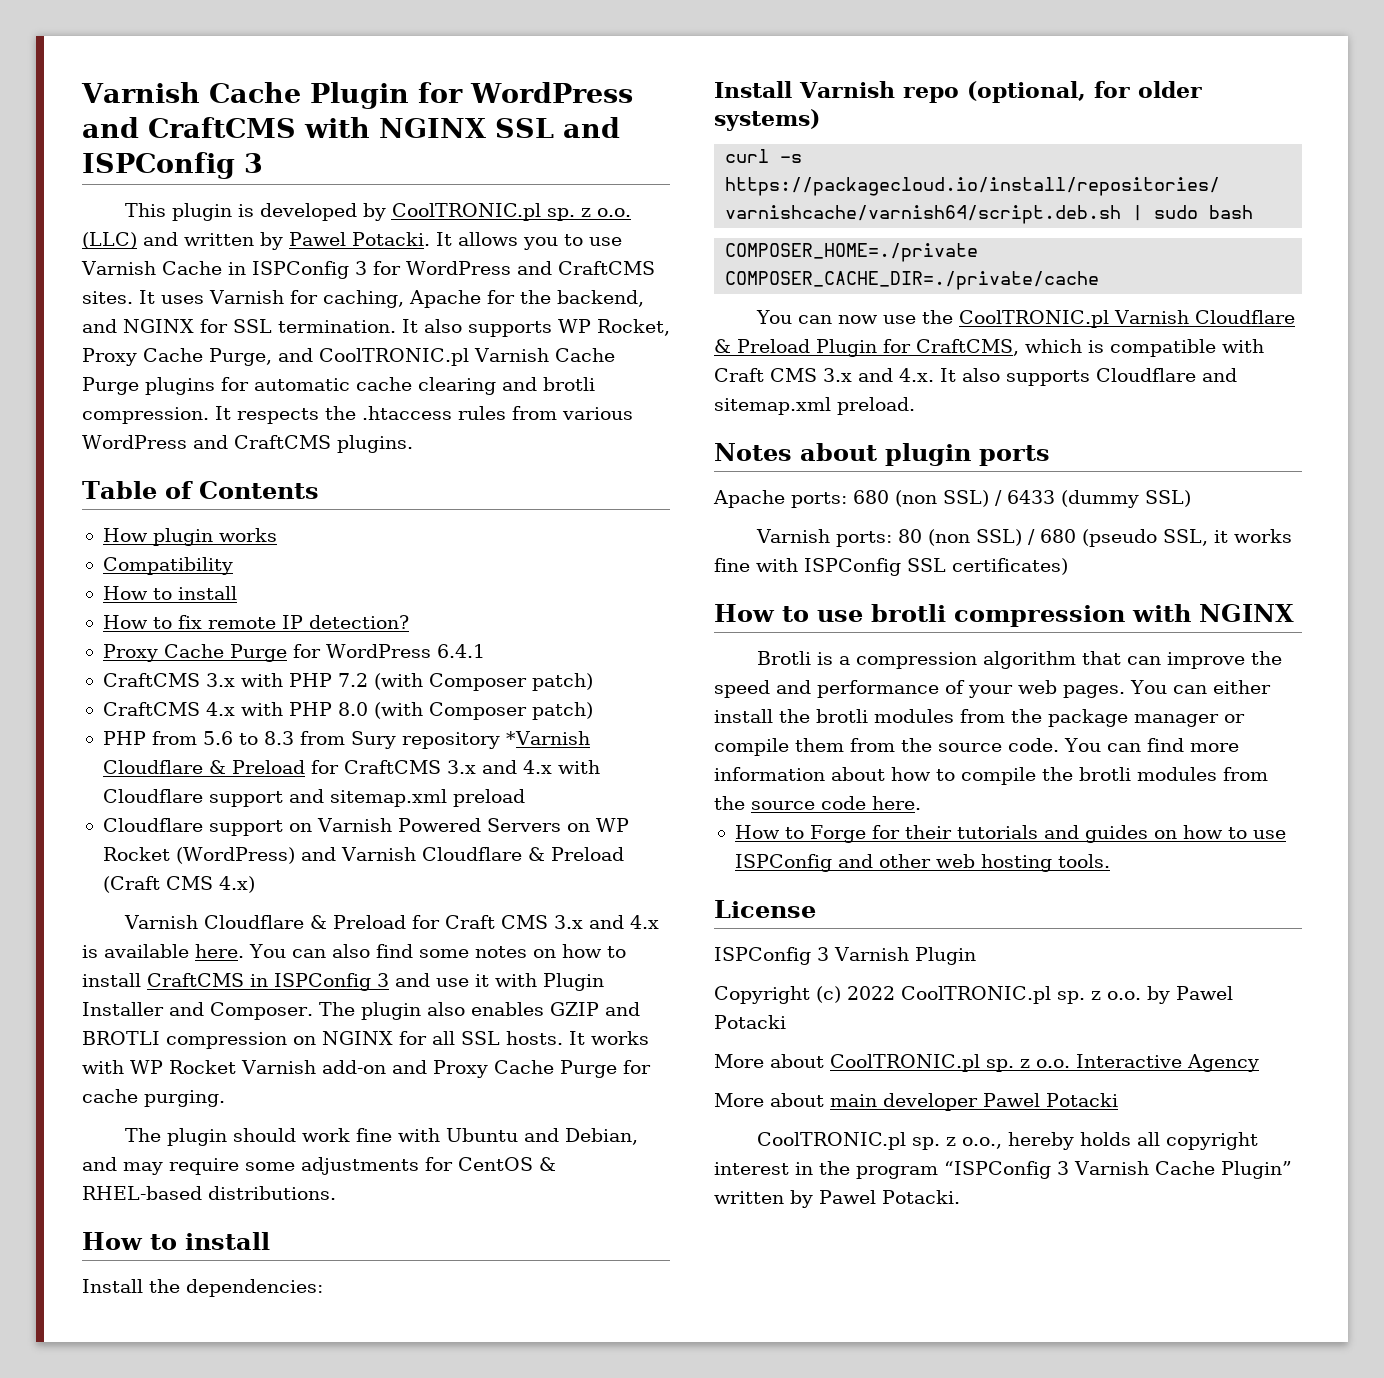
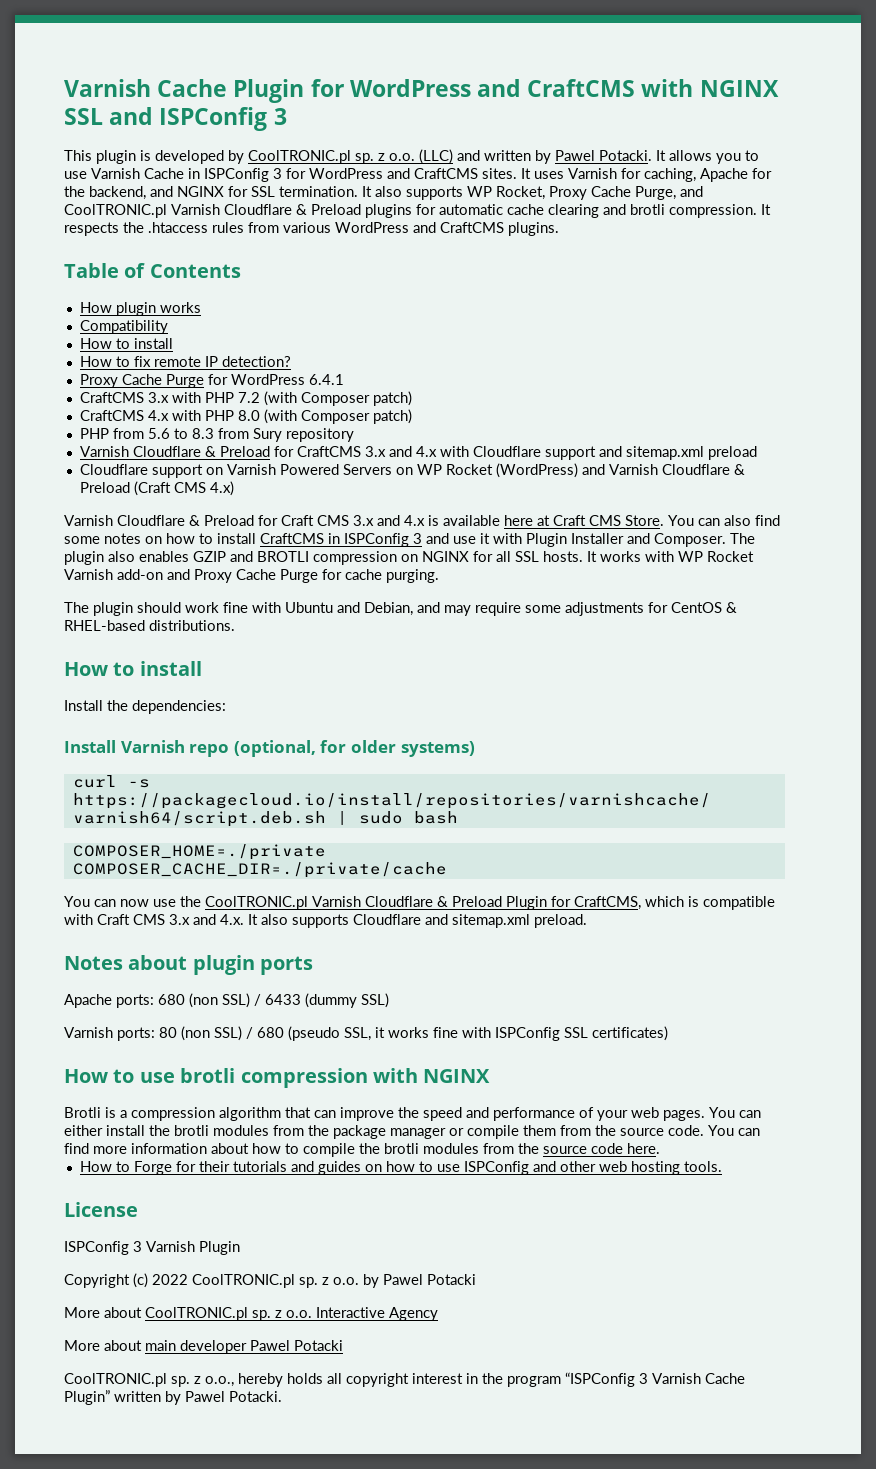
[554,348,615,362] [82,377,139,395] Cache Purge -> [224,204,361,215] Cloudflare & Preload
[505,731,590,745] *Varnish -> [79,446,129,457] // Varnish
[195,944,244,958] here. -> [504,515,664,526] here at Craft CMS Store.

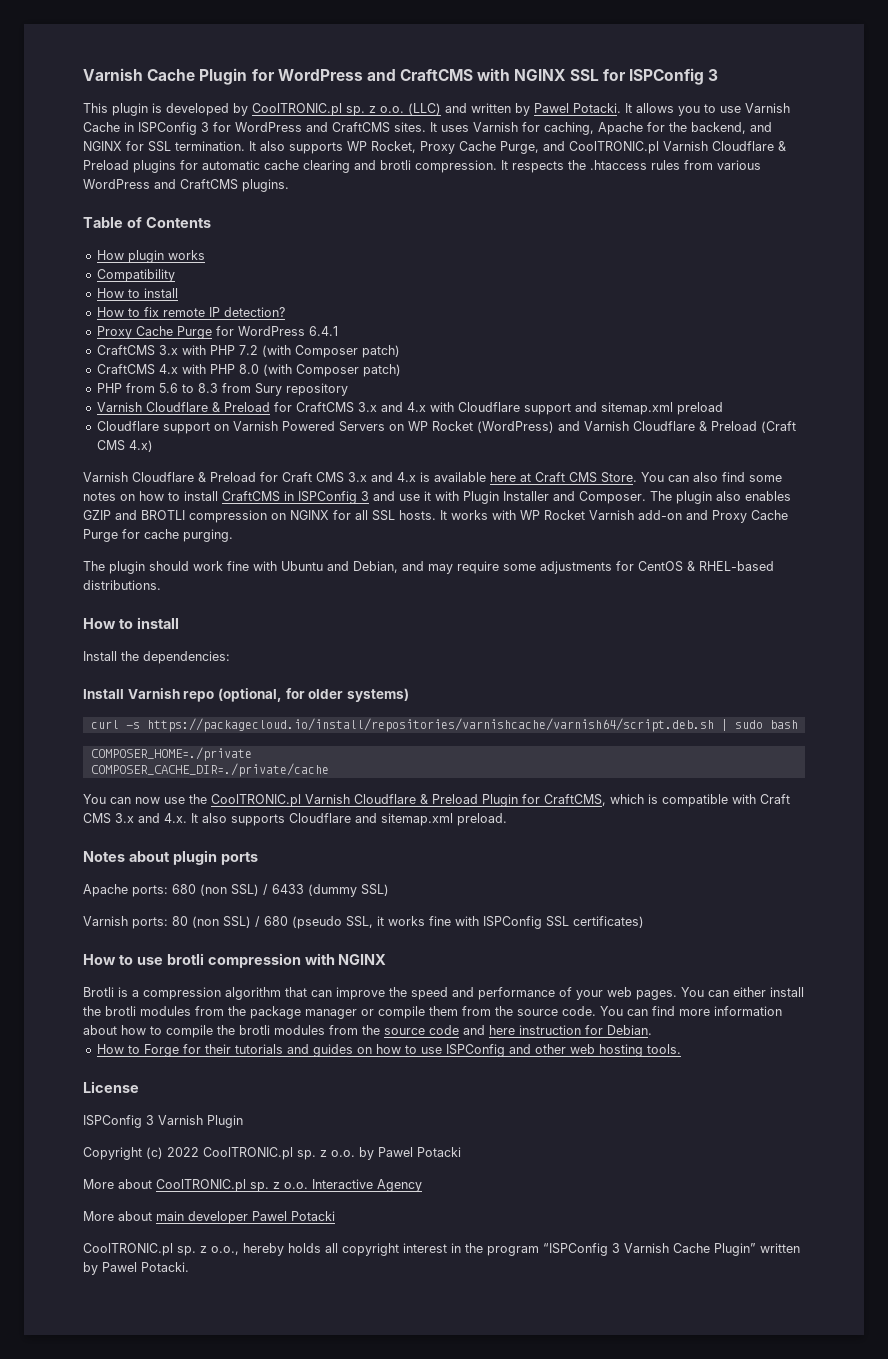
[109,107,154,125] and -> [602,69,626,81] for
[627,1143,660,1154] here. -> [463,1025,652,1035] and here instruction for Debian.

